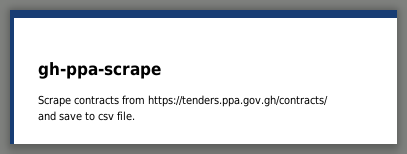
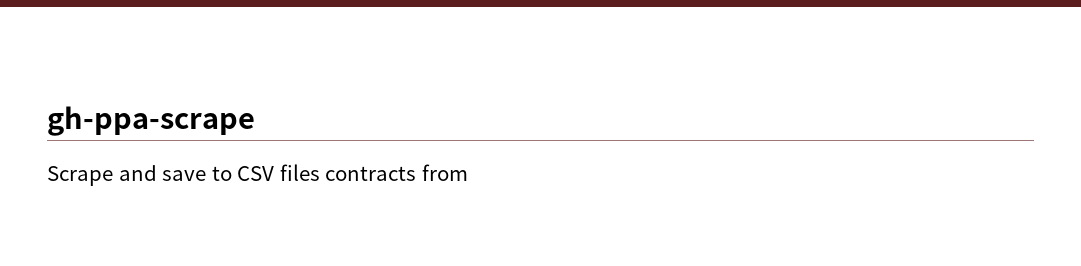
[74,95,328,107] [38,111,135,121] contracts from https://tenders.ppa.gov.gh/contracts/ and save to csv file. -> [118,164,468,181] and save to CSV files contracts from

